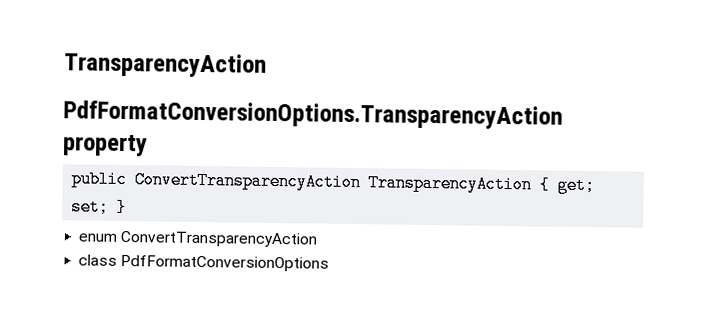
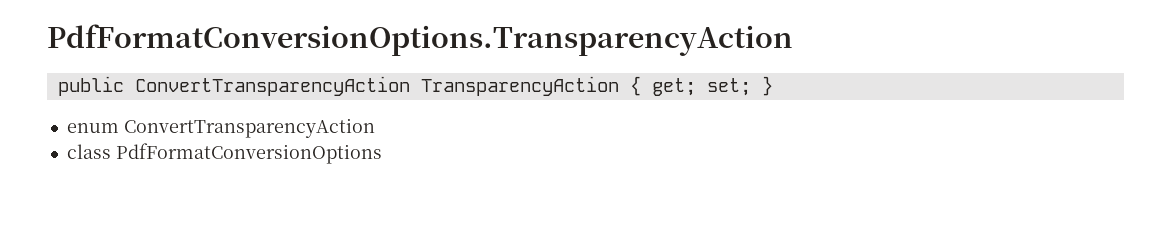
[64,52,267,78] TransparencyAction // -> (47, 40) none
[63,134,148,157] property -> (793, 40) none

